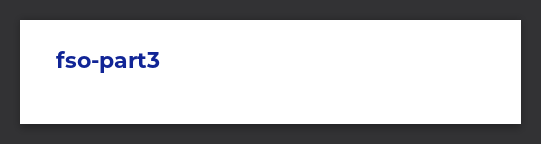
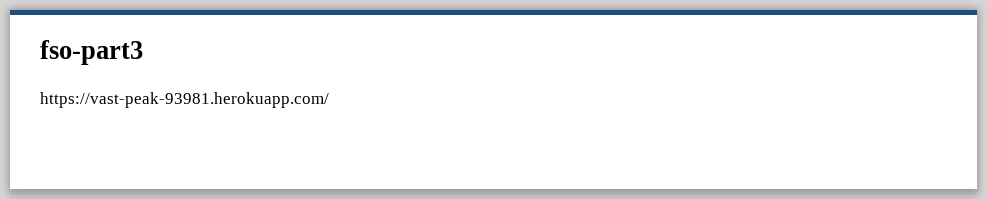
(160, 62) none -> [40,92,329,108] // https://vast-peak-93981.herokuapp.com/

